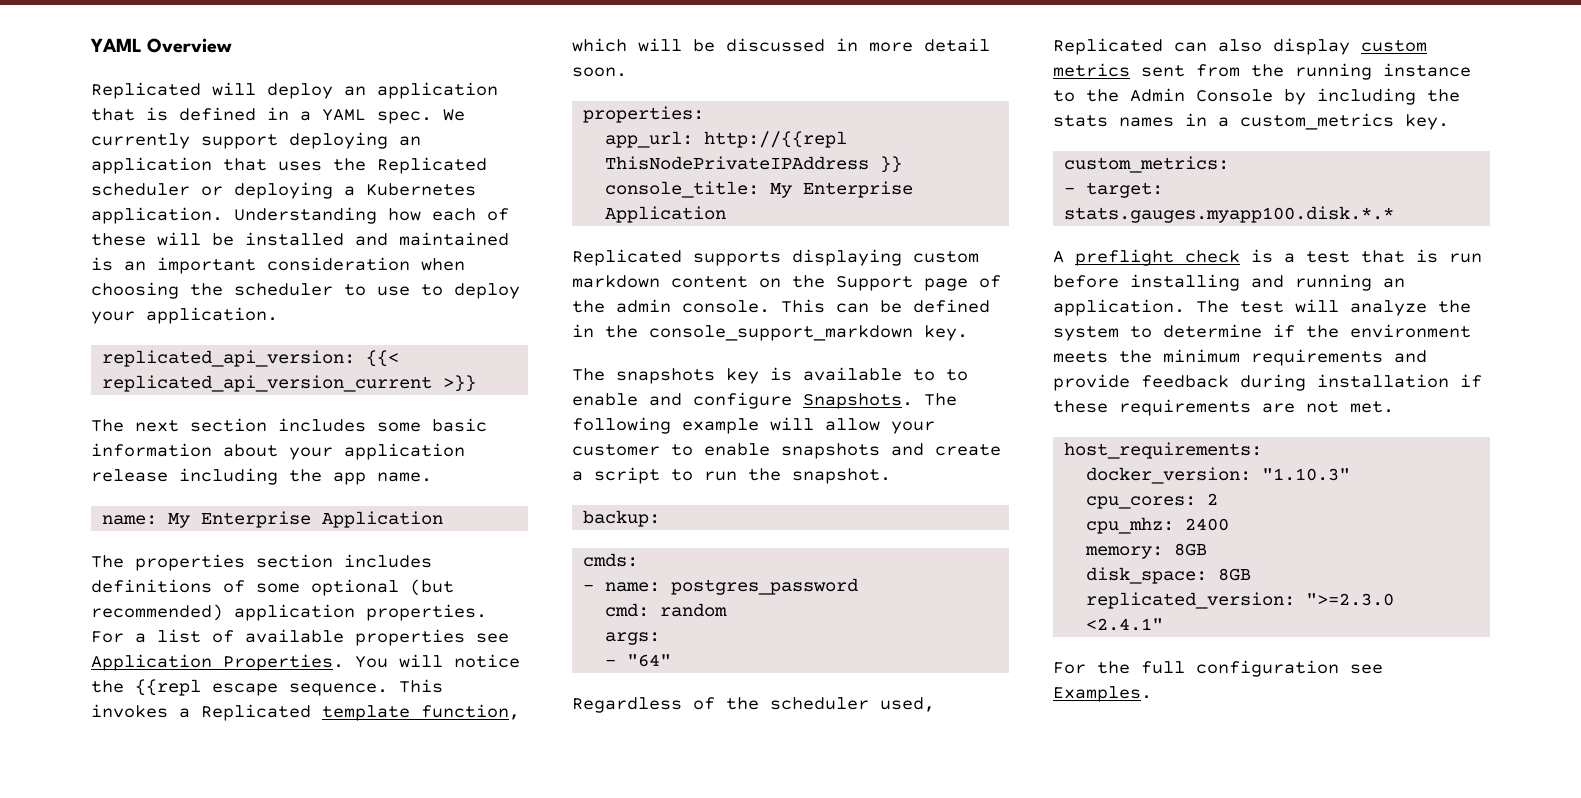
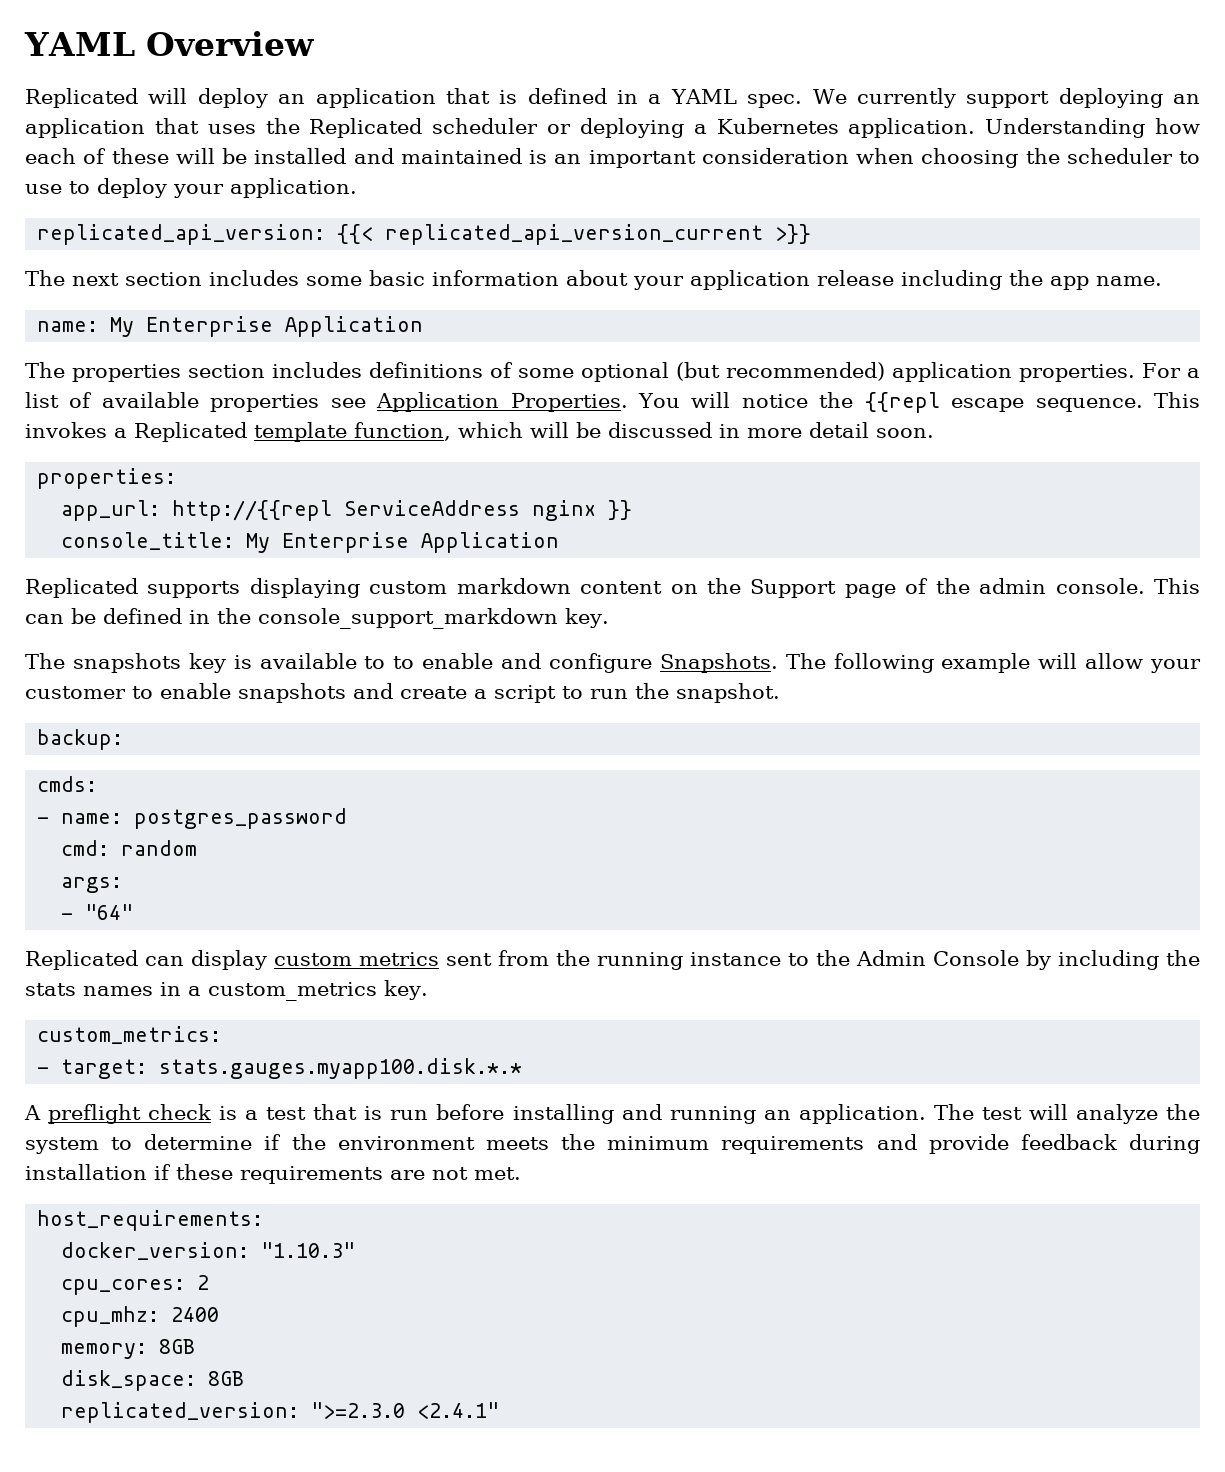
[605,156,870,170] ThisNodePrivateIPAddress -> [344,500,597,521] ServiceAddress nginx
[572,697,935,713] Regardless of the scheduler used, -> (134, 912) none
[1218,39,1262,52] also -> (184, 961) none
[1053,660,1383,677] [1053,686,1152,702] // For the full configuration see Examples. -> (500, 1410) none

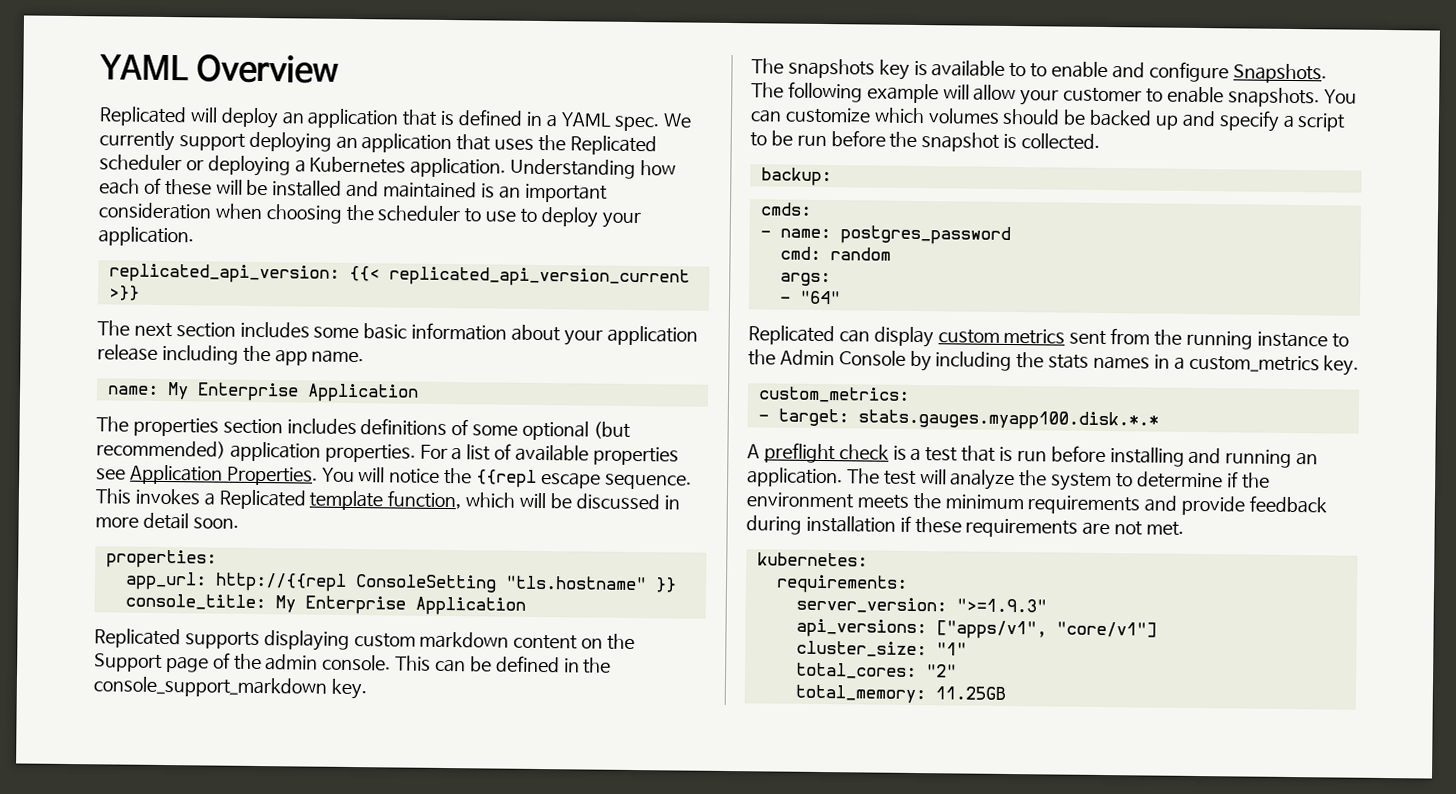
[344,500,597,521] ServiceAddress nginx -> [354,574,647,593] ConsoleSetting "tls.hostname"
[238,683,780,703] snapshots and create a script to run the snapshot. -> [1227,87,1357,108] [750,107,1347,132] [750,130,1101,152] snapshots. You can customize which volumes should be backed up and specify a script to be run before the snapshot is collected.
[37,1210,264,1231] [61,1242,356,1260] [61,1275,210,1295] [61,1306,220,1327] [61,1339,196,1359] [61,1370,245,1391] [61,1402,500,1423] host_requirements: // docker_version: "1.10.3" // cpu_cores: 2 // cpu_mhz: 2400 // memory: 8GB // disk_space: 8GB // replicated_version: ">=2.3.0 <2.4.1" -> [756,552,868,567] [775,574,908,594] [795,596,1047,614] [795,618,1157,640] [795,640,967,658] [795,662,957,680] [794,684,1006,704] kubernetes: // requirements: // server_version: ">=1.9.3" // api_versions: ["apps/v1", "core/v1"] // cluster_size: "1" // total_cores: "2" // total_memory: 11.25GB

